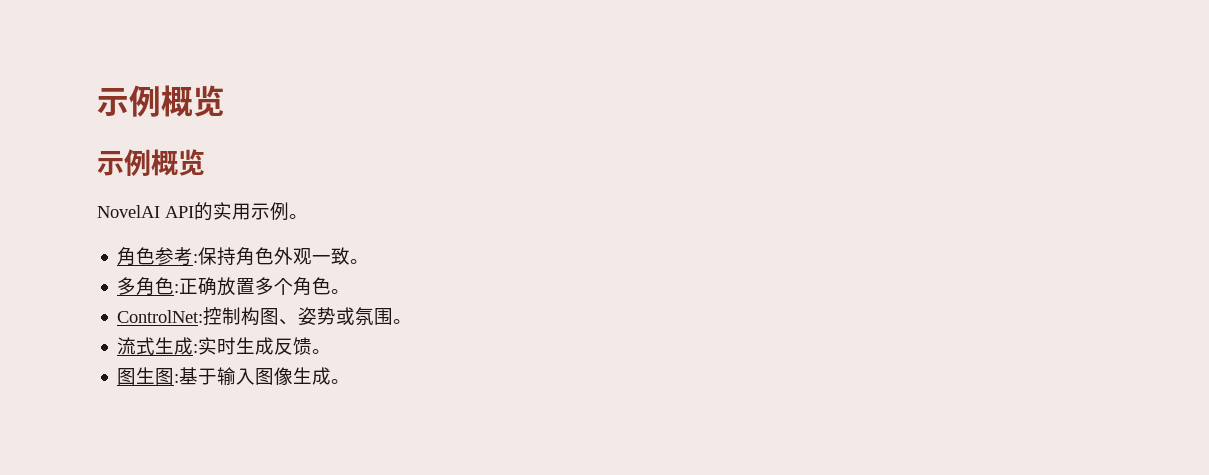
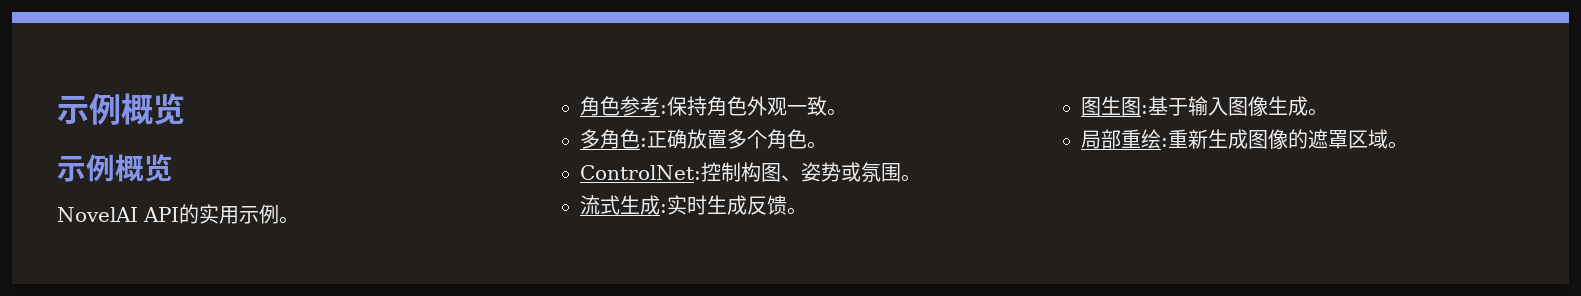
(351, 381) none -> [1081,129,1408,149] // 局部重绘:重新生成图像的遮罩区域。

